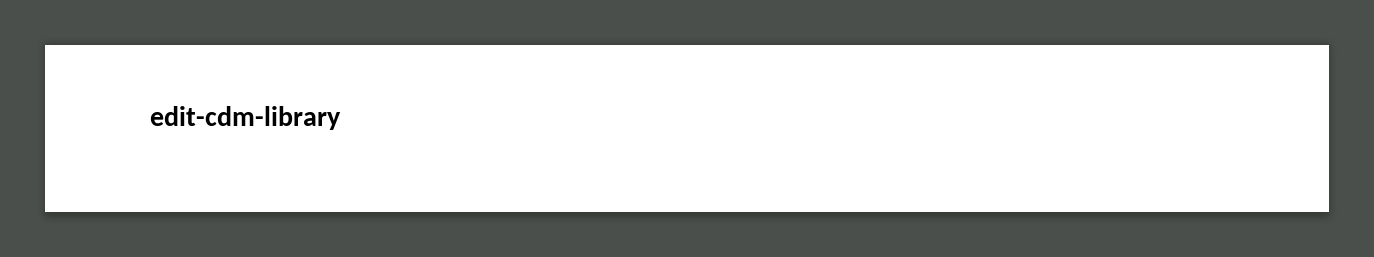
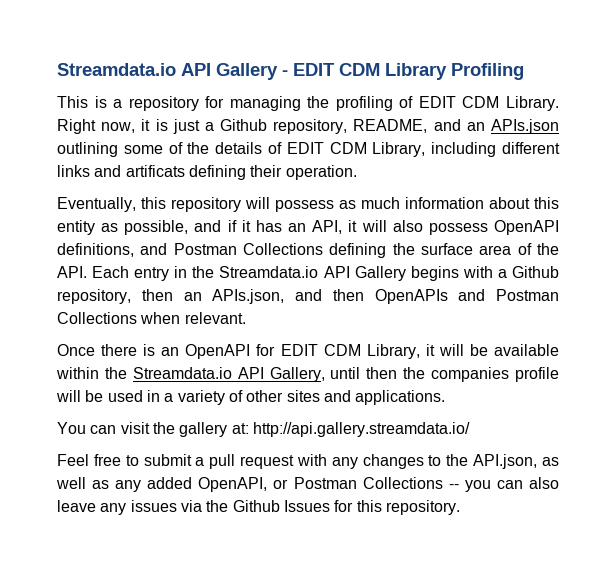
[150,106,341,130] edit-cdm-library -> [57,63,524,80] [57,96,560,111] [57,119,559,134] [57,142,561,157] [57,165,357,180] [57,197,559,212] [57,220,559,235] [57,243,559,258] [57,266,559,281] [57,289,559,304] [57,312,246,324] [57,344,559,359] [56,367,560,382] [56,390,446,405] [57,422,470,437] [57,454,560,469] [56,477,559,492] [57,500,460,515] Streamdata.io API Gallery - EDIT CDM Library Profiling // This is a repository for managing the profiling of EDIT CDM Library. Right now, it is just a Github repository, README, and an APIs.json outlining some of the details of EDIT CDM Library, including different links and artificats defining their operation. // Eventually, this repository will possess as much information about this entity as possible, and if it has an API, it will also possess OpenAPI definitions, and Postman Collections defining the surface area of the API. Each entry in the Streamdata.io API Gallery begins with a Github repository, then an APIs.json, and then OpenAPIs and Postman Collections when relevant. // Once there is an OpenAPI for EDIT CDM Library, it will be available within the Streamdata.io API Gallery, until then the companies profile will be used in a variety of other sites and applications. // You can visit the gallery at: http://api.gallery.streamdata.io/ // Feel free to submit a pull request with any changes to the API.json, as well as any added OpenAPI, or Postman Collections -- you can also leave any issues via the Github Issues for this repository.

